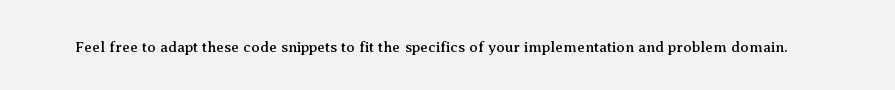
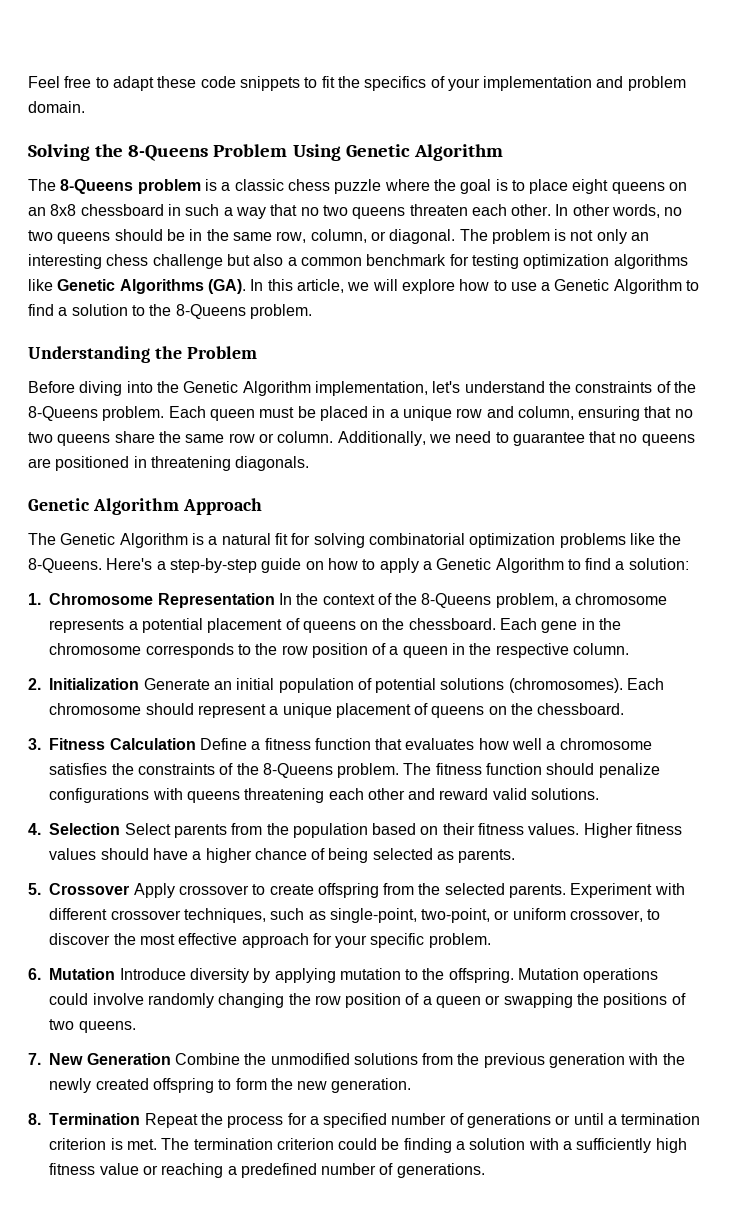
(788, 46) none -> [28,144,503,161] [28,179,688,194] [28,204,683,219] [28,229,650,244] [28,254,688,269] [28,279,700,294] [28,304,312,319] [28,346,257,363] [28,381,696,396] [28,406,693,421] [28,431,695,446] [28,456,310,471] [28,498,262,515] [28,533,682,548] [28,558,689,573] [28,593,668,608] [49,618,622,633] [49,643,630,658] [28,678,665,693] [49,703,625,718] [28,738,652,750] [49,763,660,778] [49,788,600,803] [28,823,683,838] [49,848,516,863] [28,883,685,898] [49,908,661,923] [49,933,491,948] [28,968,659,983] [49,993,686,1008] [49,1019,136,1033] [28,1053,685,1068] [49,1078,412,1093] [28,1113,701,1128] [49,1138,687,1153] [49,1163,485,1178] // Solving the 8-Queens Problem Using Genetic Algorithm // The 8-Queens problem is a classic chess puzzle where the goal is to place eight queens on an 8x8 chessboard in such a way that no two queens threaten each other. In other words, no two queens should be in the same row, column, or diagonal. The problem is not only an interesting chess challenge but also a common benchmark for testing optimization algorithms like Genetic Algorithms (GA). In this article, we will explore how to use a Genetic Algorithm to find a solution to the 8-Queens problem. // Understanding the Problem // Before diving into the Genetic Algorithm implementation, let's understand the constraints of the 8-Queens problem. Each queen must be placed in a unique row and column, ensuring that no two queens share the same row or column. Additionally, we need to guarantee that no queens are positioned in threatening diagonals. // Genetic Algorithm Approach // The Genetic Algorithm is a natural fit for solving combinatorial optimization problems like the 8-Queens. Here's a step-by-step guide on how to apply a Genetic Algorithm to find a solution: // 1. Chromosome Representation In the context of the 8-Queens problem, a chromosome represents a potential placement of queens on the chessboard. Each gene in the chromosome corresponds to the row position of a queen in the respective column. // 2. Initialization Generate an initial population of potential solutions (chromosomes). Each chromosome should represent a unique placement of queens on the chessboard. // 3. Fitness Calculation Define a fitness function that evaluates how well a chromosome satisfies the constraints of the 8-Queens problem. The fitness function should penalize configurations with queens threatening each other and reward valid solutions. // 4. Selection Select parents from the population based on their fitness values. Higher fitness values should have a higher chance of being selected as parents. // 5. Crossover Apply crossover to create offspring from the selected parents. Experiment with different crossover techniques, such as single-point, two-point, or uniform crossover, to discover the most effective approach for your specific problem. // 6. Mutation Introduce diversity by applying mutation to the offspring. Mutation operations could involve randomly changing the row position of a queen or swapping the positions of two queens. // 7. New Generation Combine the unmodified solutions from the previous generation with the newly created offspring to form the new generation. // 8. Termination Repeat the process for a specified number of generations or until a termination criterion is met. The termination criterion could be finding a solution with a sufficiently high fitness value or reaching a predefined number of generations.

